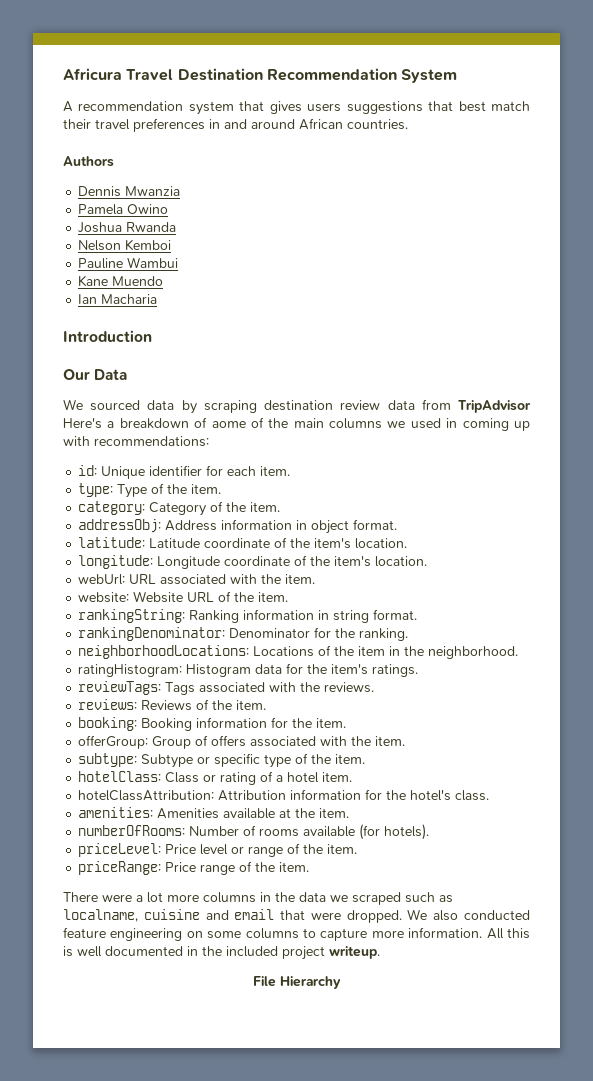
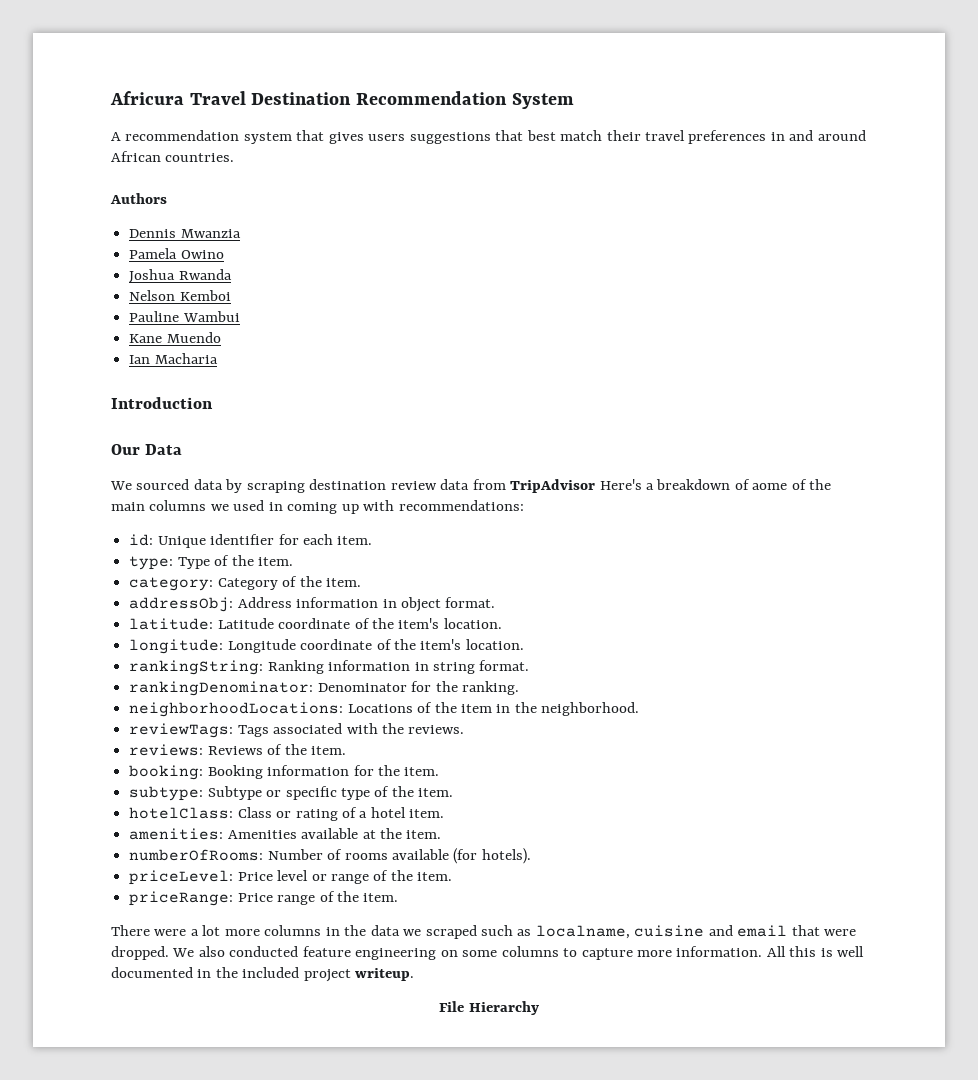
[78,574,316,585] [78,591,289,603] // webUrl: URL associated with the item. // website: Website URL of the item. -> (524, 644) none
[78,663,419,677] // ratingHistogram: Histogram data for the item's ratings. -> (640, 709) none
[78,735,406,749] // offerGroup: Group of offers associated with the item. -> (440, 771) none
[78,789,490,801] // hotelClassAttribution: Attribution information for the hotel's class. -> (445, 813) none

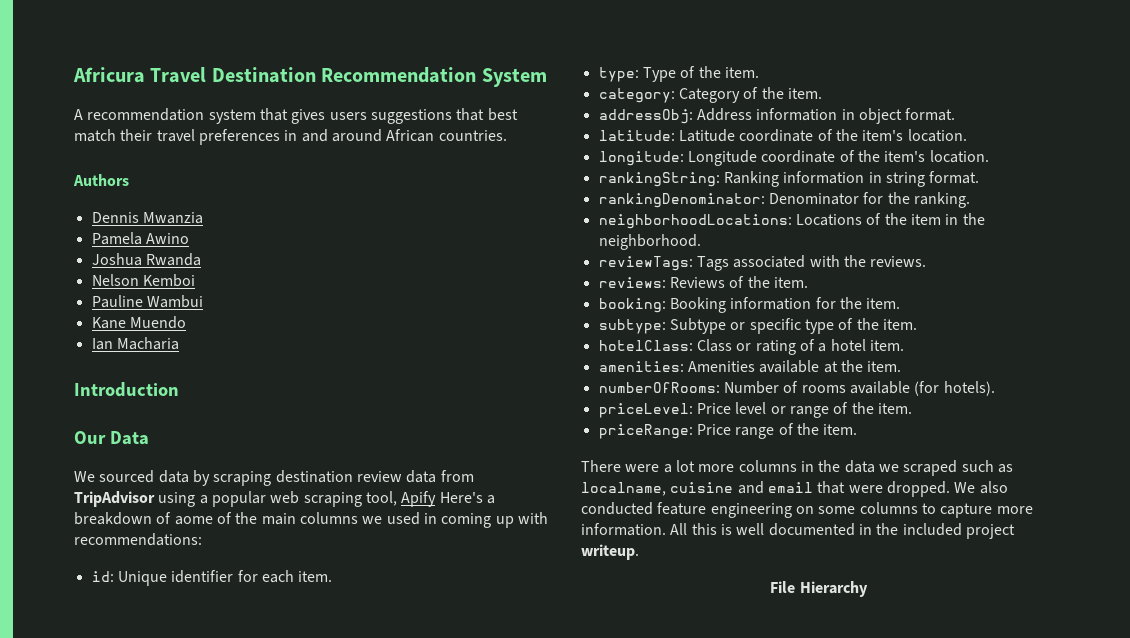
[180,250,224,259] Owino -> [145,233,189,244] Awino
(596, 486) none -> [158,491,437,507] using a popular web scraping tool, Apify

